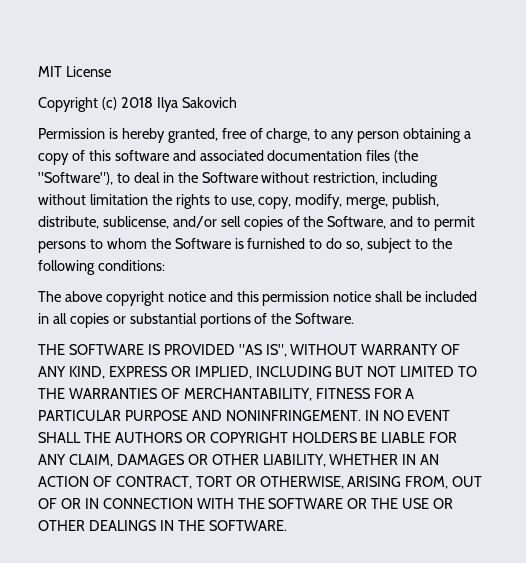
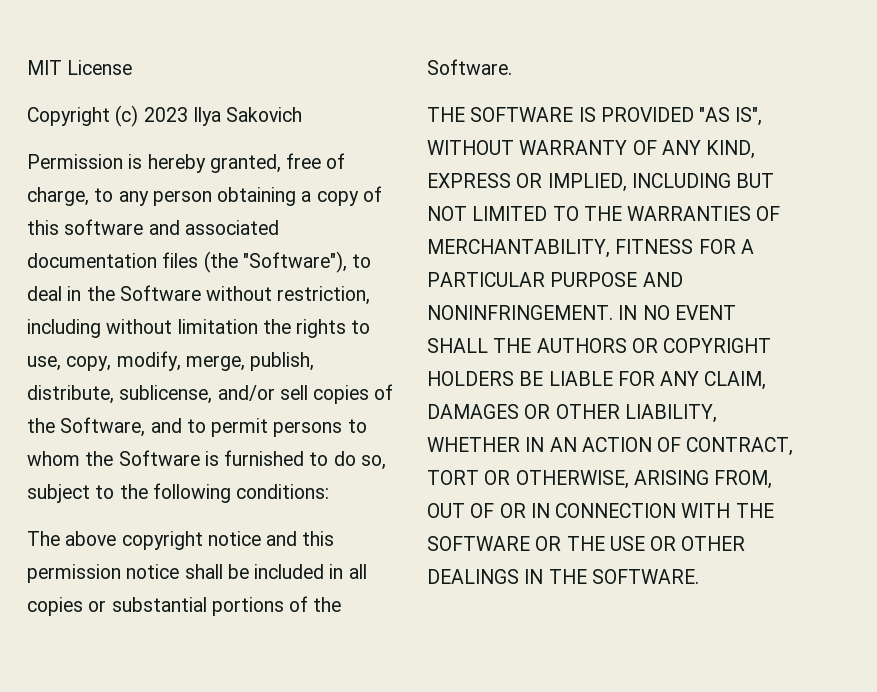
[120,97,153,108] 2018 -> [143,107,188,122] 2023

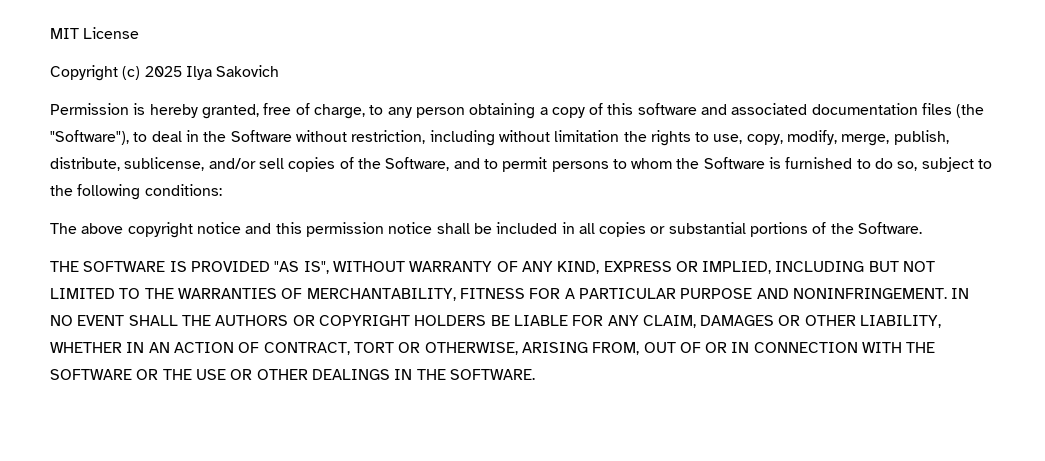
[143,107,188,122] 2023 -> [144,66,182,77] 2025

